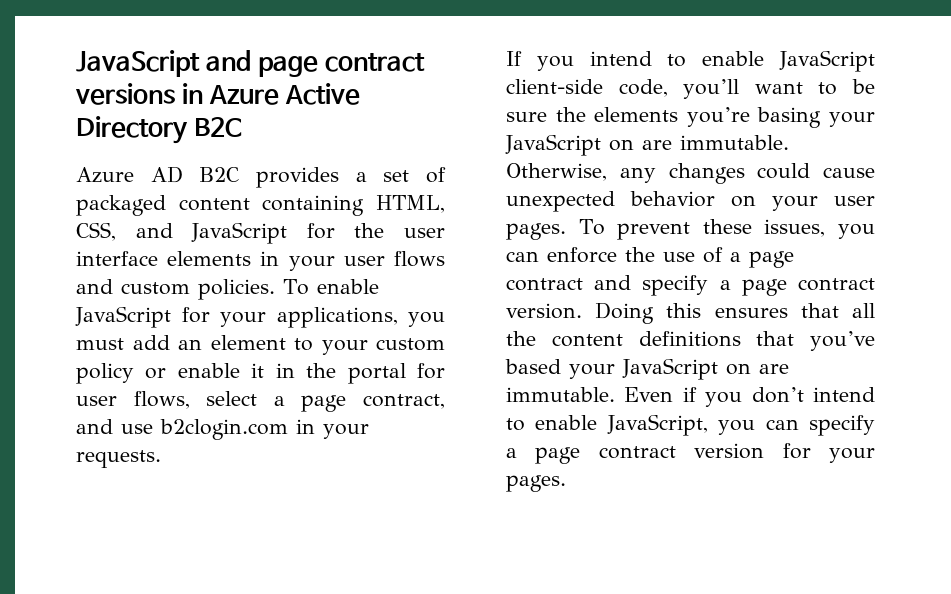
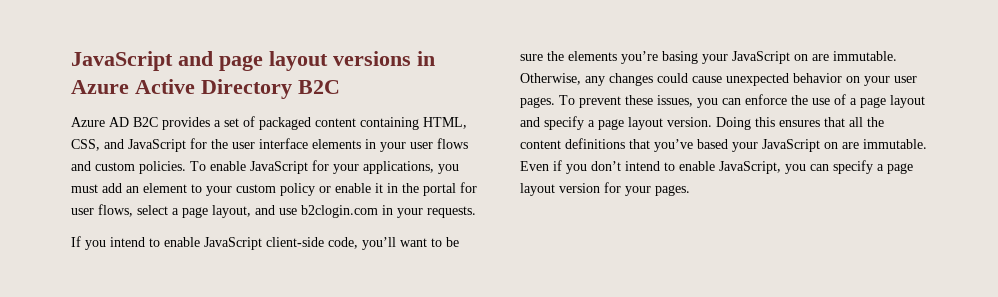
[325,53,426,72] contract -> [269,51,328,71] layout
[363,394,445,409] contract, -> [212,205,251,218] layout,
[506,278,583,291] contract -> [890,95,925,108] layout
[798,278,875,291] contract -> [628,117,663,130] layout
[598,446,676,459] contract -> [520,183,555,196] layout

